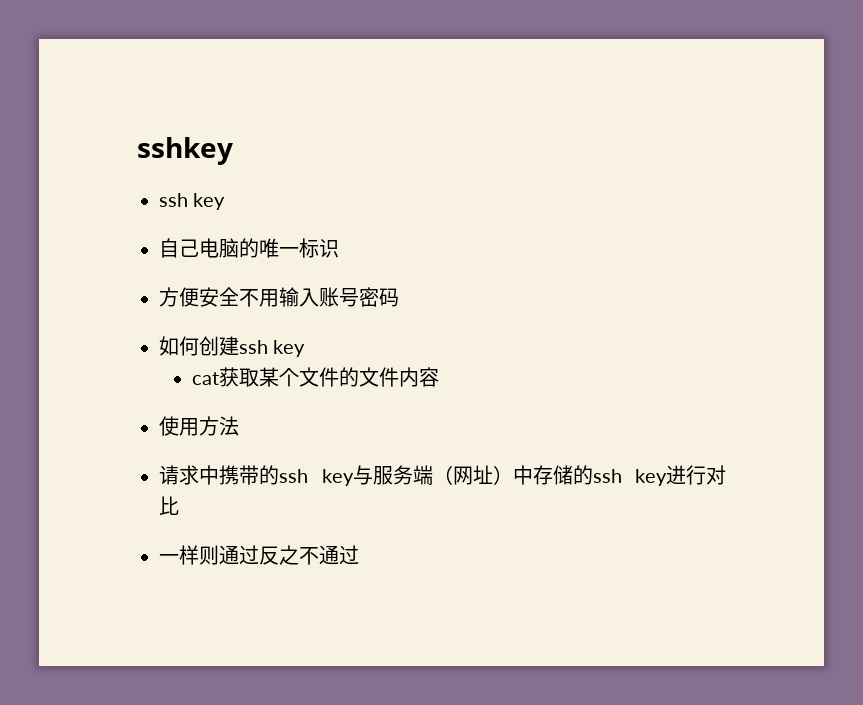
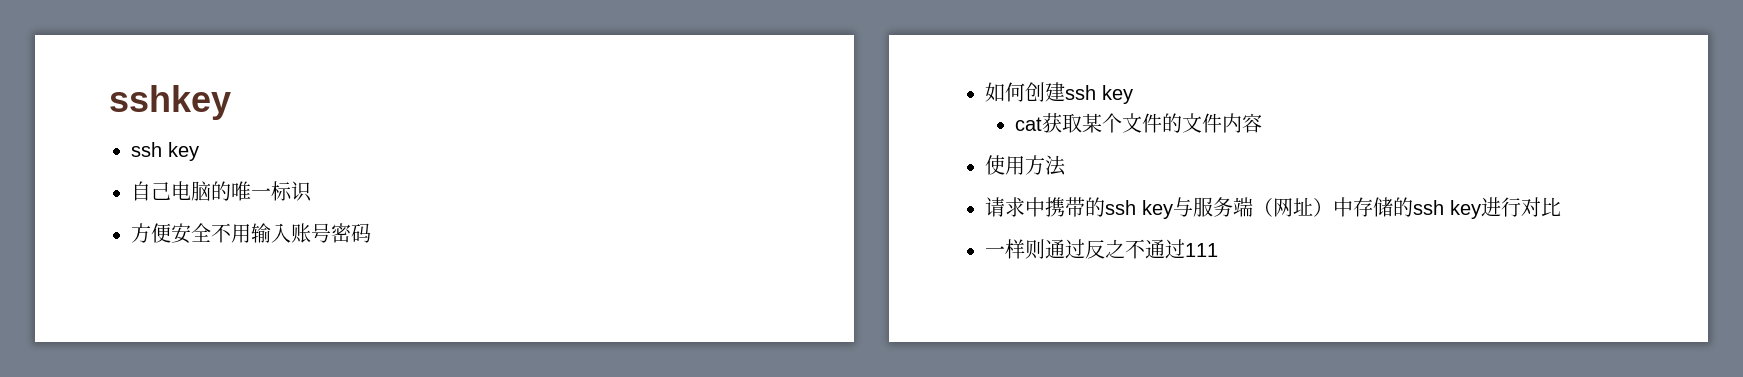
(359, 555) none -> [1185,243,1218,257] 111

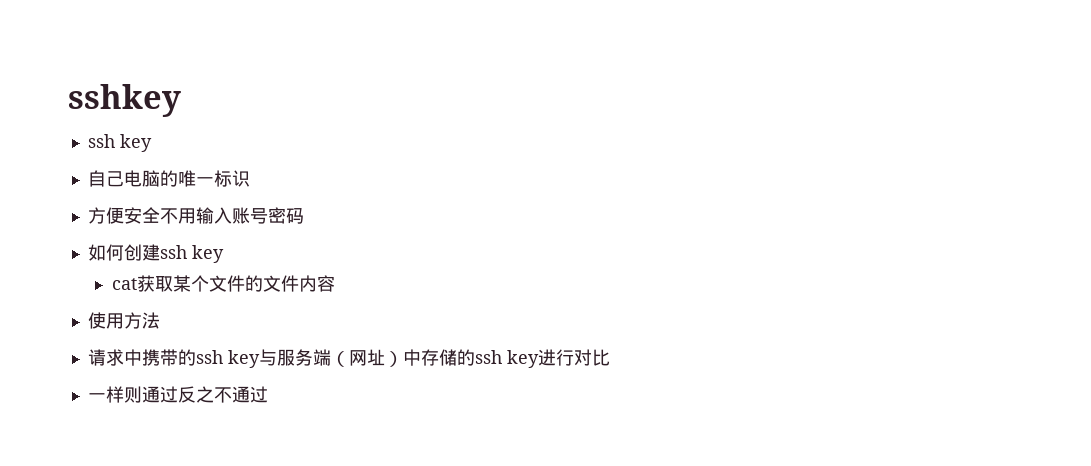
[1185,243,1218,257] 111 -> (268, 394) none

